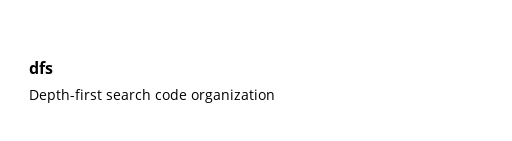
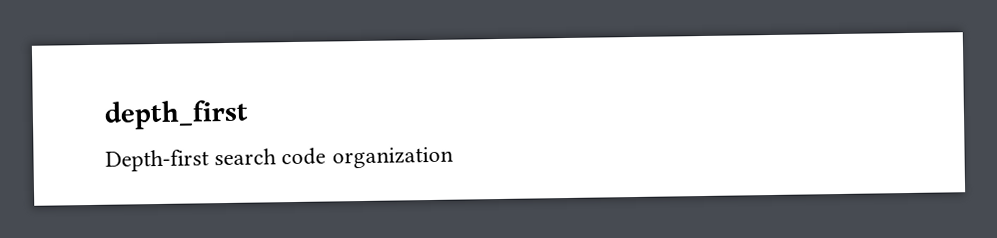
[29,61,53,74] dfs -> [104,99,249,130] depth_first

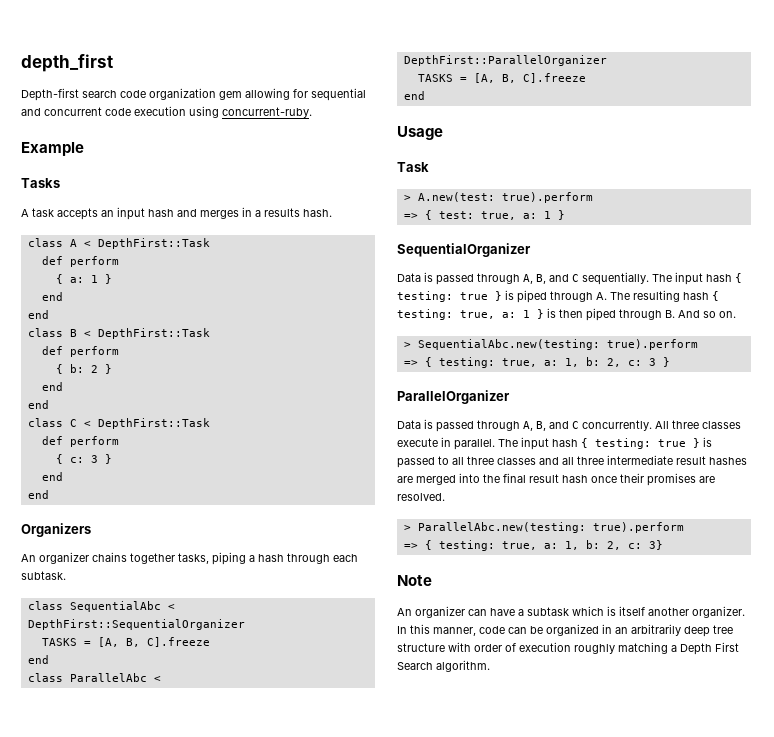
(454, 157) none -> [219,88,366,101] [21,106,312,118] [21,142,84,156] [21,178,60,188] [21,207,332,220] [27,238,210,249] [41,256,119,267] [55,274,112,284] [41,292,63,301] [27,310,49,319] [27,328,210,339] [41,346,119,357] [55,364,112,374] [41,382,63,391] [27,400,49,409] [27,418,210,429] [41,436,119,447] [55,454,112,464] [41,472,63,481] [27,490,49,499] [21,523,91,537] [21,552,358,565] [21,571,66,580] [27,601,175,612] [27,619,245,630] [41,637,210,647] [27,655,49,664] [27,673,161,682] [403,55,607,66] [417,73,586,83] [403,91,425,100] [397,126,443,140] [397,162,429,172] [403,192,593,203] [403,210,565,220] [397,243,531,257] [397,272,742,285] [397,290,719,303] [397,308,736,321] [403,339,698,350] [403,357,670,368] [397,390,510,404] [397,419,741,432] [397,437,712,450] [397,455,747,468] [397,473,715,486] [397,493,445,501] [403,522,684,533] [403,540,663,551] [397,575,432,586] [397,606,745,618] [397,624,733,637] [397,642,739,655] [397,660,490,672] gem allowing for sequential and concurrent code execution using concurrent-ruby. // Example // Tasks // A task accepts an input hash and merges in a results hash. // class A < DepthFirst::Task // def perform // { a: 1 } // end // end // class B < DepthFirst::Task // def perform // { b: 2 } // end // end // class C < DepthFirst::Task // def perform // { c: 3 } // end // end // Organizers // An organizer chains together tasks, piping a hash through each subtask. // class SequentialAbc < DepthFirst::SequentialOrganizer // TASKS = [A, B, C].freeze // end // class ParallelAbc < DepthFirst::ParallelOrganizer // TASKS = [A, B, C].freeze // end // Usage // Task // > A.new(test: true).perform // => { test: true, a: 1 } // SequentialOrganizer // Data is passed through A, B, and C sequentially. The input hash { testing: true } is piped through A. The resulting hash { testing: true, a: 1 } is then piped through B. And so on. // > SequentialAbc.new(testing: true).perform // => { testing: true, a: 1, b: 2, c: 3 } // ParallelOrganizer // Data is passed through A, B, and C concurrently. All three classes execute in parallel. The input hash { testing: true } is passed to all three classes and all three intermediate result hashes are merged into the final result hash once their promises are resolved. // > ParallelAbc.new(testing: true).perform // => { testing: true, a: 1, b: 2, c: 3} // Note // An organizer can have a subtask which is itself another organizer. In this manner, code can be organized in an arbitrarily deep tree structure with order of execution roughly matching a Depth First Search algorithm.

